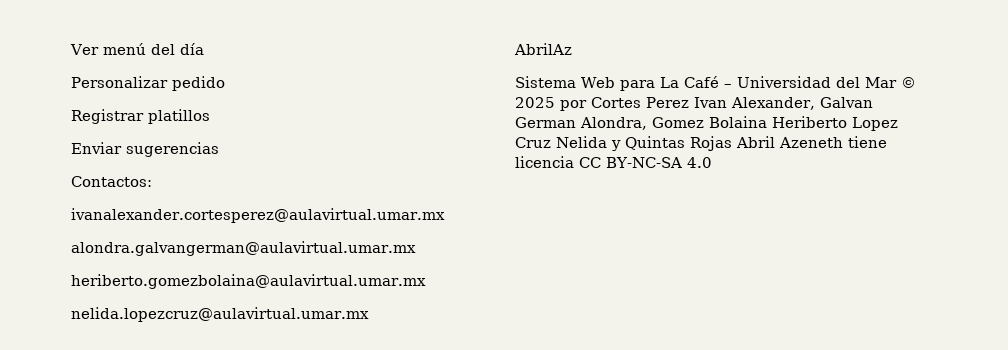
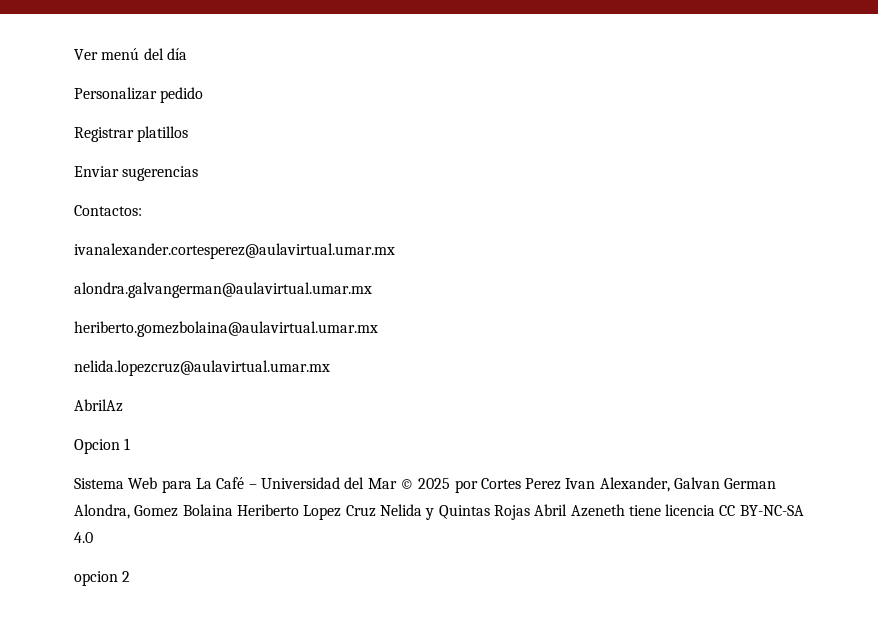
(572, 49) none -> [74,438,131,454] // Opcion 1
(712, 162) none -> [74,571,131,586] // opcion 2

